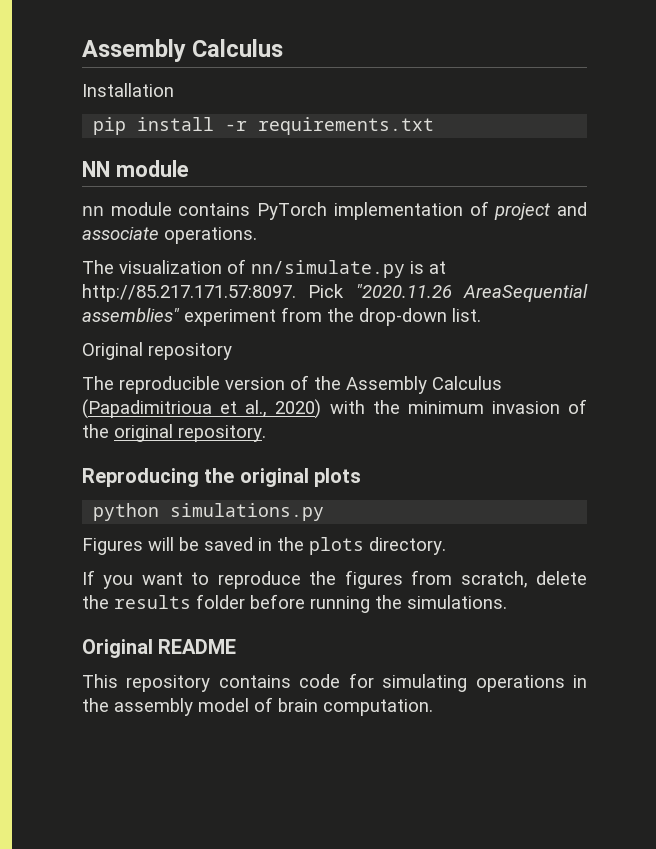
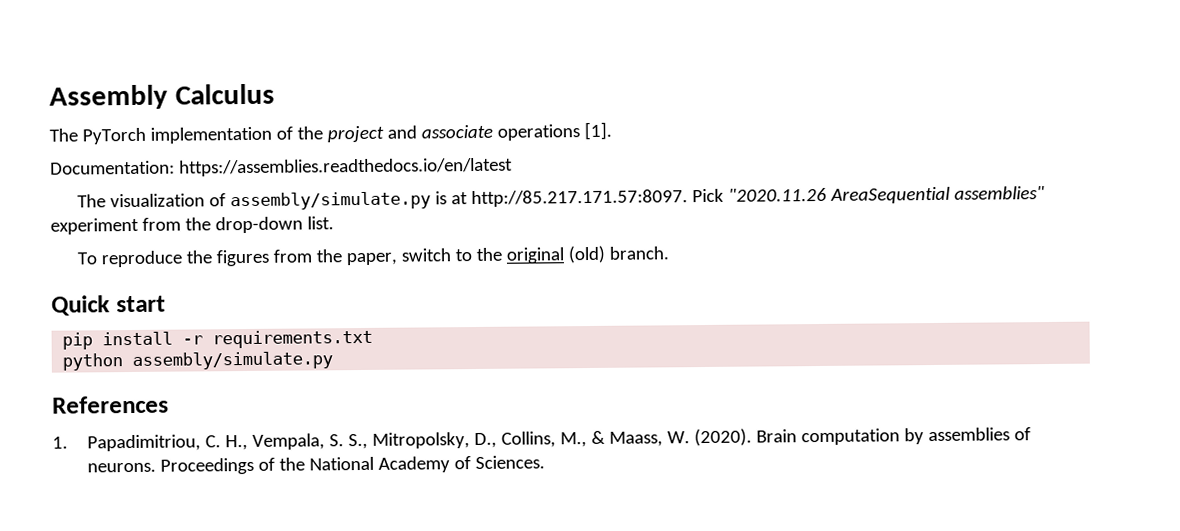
[82,83,174,97] [93,117,435,135] [82,160,189,177] [82,202,251,216] Installation // pip install -r requirements.txt // NN module // nn module contains -> [49,128,78,142] The
(489, 208) none -> [296,126,323,140] the
[164,227,257,244] operations. -> [496,121,612,141] [50,157,513,177] operations [1]. // Documentation: https://assemblies.readthedocs.io/en/latest
[251,260,405,278] nn/simulate.py -> [229,191,431,211] assembly/simulate.py
[82,342,232,360] [82,375,502,394] [82,399,587,419] [82,424,266,442] [82,468,362,487] [93,503,325,521] [82,537,446,555] [82,570,587,589] [82,594,507,613] [82,639,237,658] [82,673,587,692] [82,697,433,716] Original repository // The reproducible version of the Assembly Calculus (Papadimitrioua et al., 2020) with the minimum invasion of the original repository. // Reproducing the original plots // python simulations.py // Figures will be saved in the plots directory. // If you want to reproduce the figures from scratch, delete the results folder before running the simulations. // Original README // This repository contains code for simulating operations in the assembly model of brain computation. -> [76,245,669,268] [51,295,166,316] [62,329,374,350] [62,351,334,371] [52,395,169,414] [52,427,1031,452] [86,455,545,475] To reproduce the figures from the paper, switch to the original (old) branch. // Quick start // pip install -r requirements.txt // python assembly/simulate.py // References // 1. Papadimitriou, C. H., Vempala, S. S., Mitropolsky, D., Collins, M., & Maass, W. (2020). Brain computation by assemblies of neurons. Proceedings of the National Academy of Sciences.

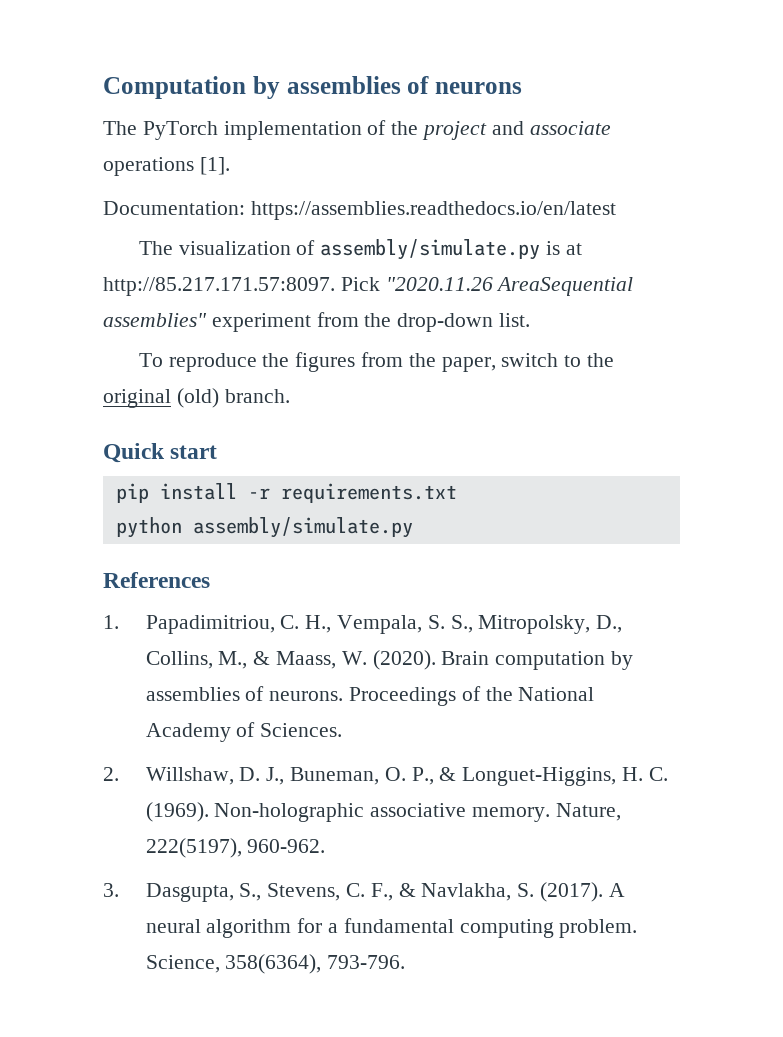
[49,83,275,110] Assembly Calculus -> [103,76,522,99] Computation by assemblies of neurons
(545, 462) none -> [103,767,668,786] [145,802,621,822] [145,838,326,858] [103,882,625,902] [145,918,638,938] [145,954,406,974] // 2. Willshaw, D. J., Buneman, O. P., & Longuet-Higgins, H. C. (1969). Non-holographic associative memory. Nature, 222(5197), 960-962. // 3. Dasgupta, S., Stevens, C. F., & Navlakha, S. (2017). A neural algorithm for a fundamental computing problem. Science, 358(6364), 793-796.

